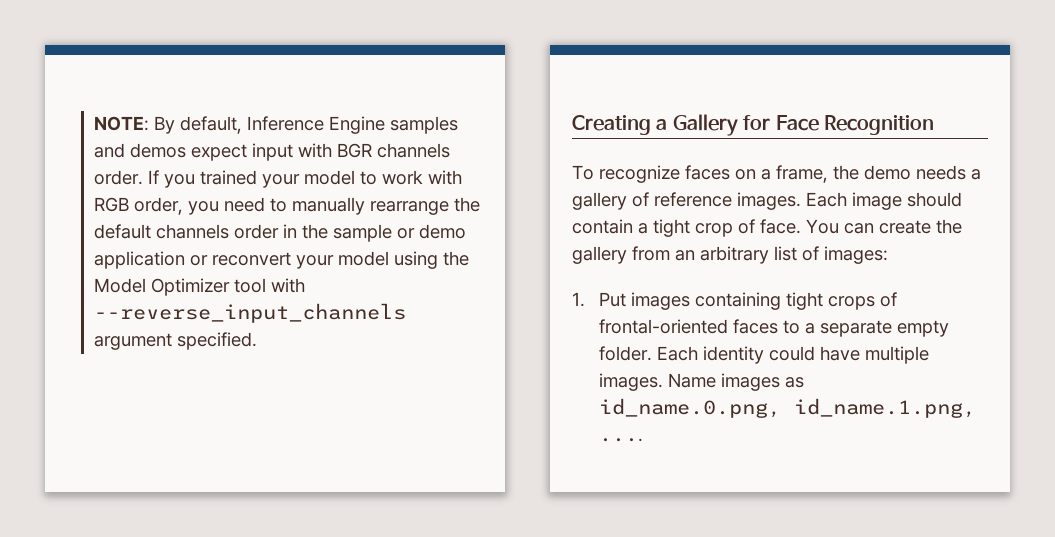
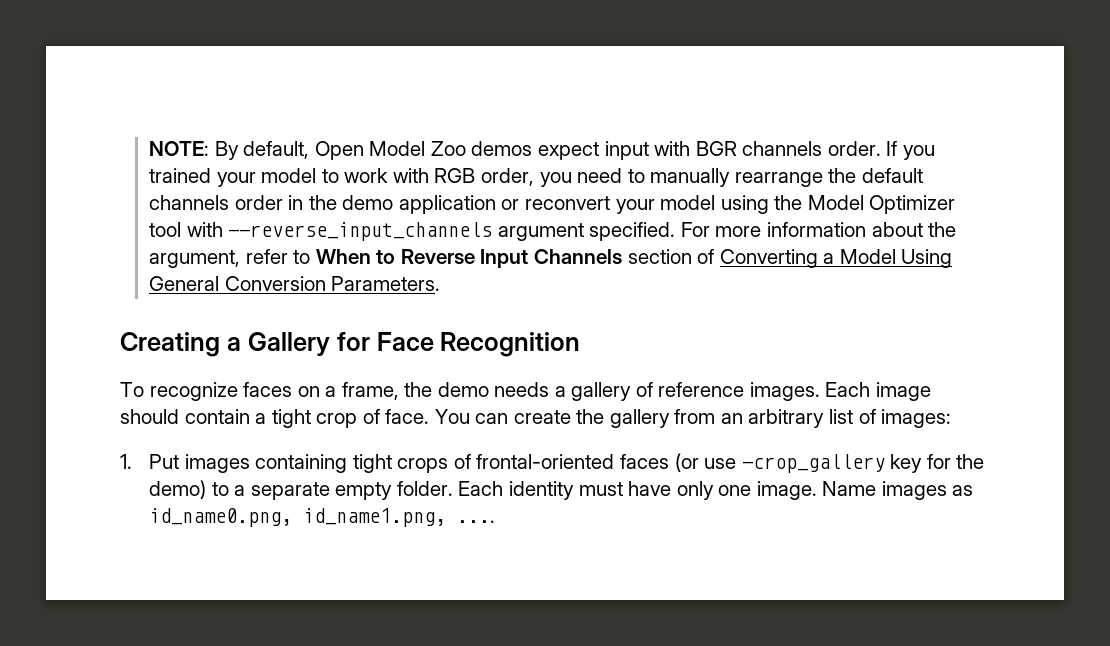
[247,116,459,134] [94,143,126,158] Inference Engine samples and -> [314,141,466,160] Open Model Zoo
[333,224,416,242] sample or -> (337, 202) none
(258, 341) none -> [680,222,957,237] [149,249,953,268] [149,276,441,291] For more information about the argument, refer to When to Reverse Input Channels section of Converting a Model Using General Conversion Parameters.
(779, 326) none -> [674,453,985,473] [149,480,207,499] (or use -crop_gallery key for the demo)
[769,346,930,364] [599,373,664,391] could have multiple images. -> [578,481,817,500] must have only one image.
[599,398,977,418] id_name.0.png, id_name.1.png, -> [149,508,447,527] id_name0.png, id_name1.png,

